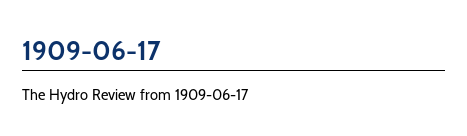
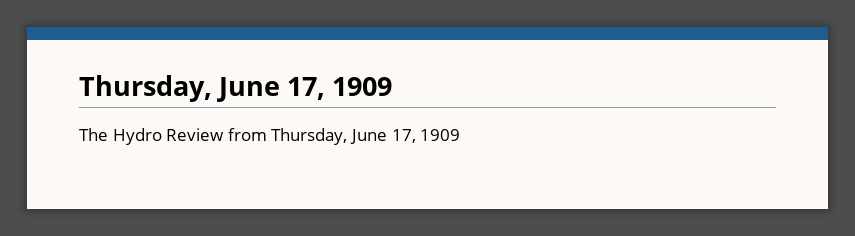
[22,41,161,60] 1909-06-17 -> [79,75,393,102] Thursday, June 17, 1909
[174,89,249,100] 1909-06-17 -> [271,128,461,145] Thursday, June 17, 1909

